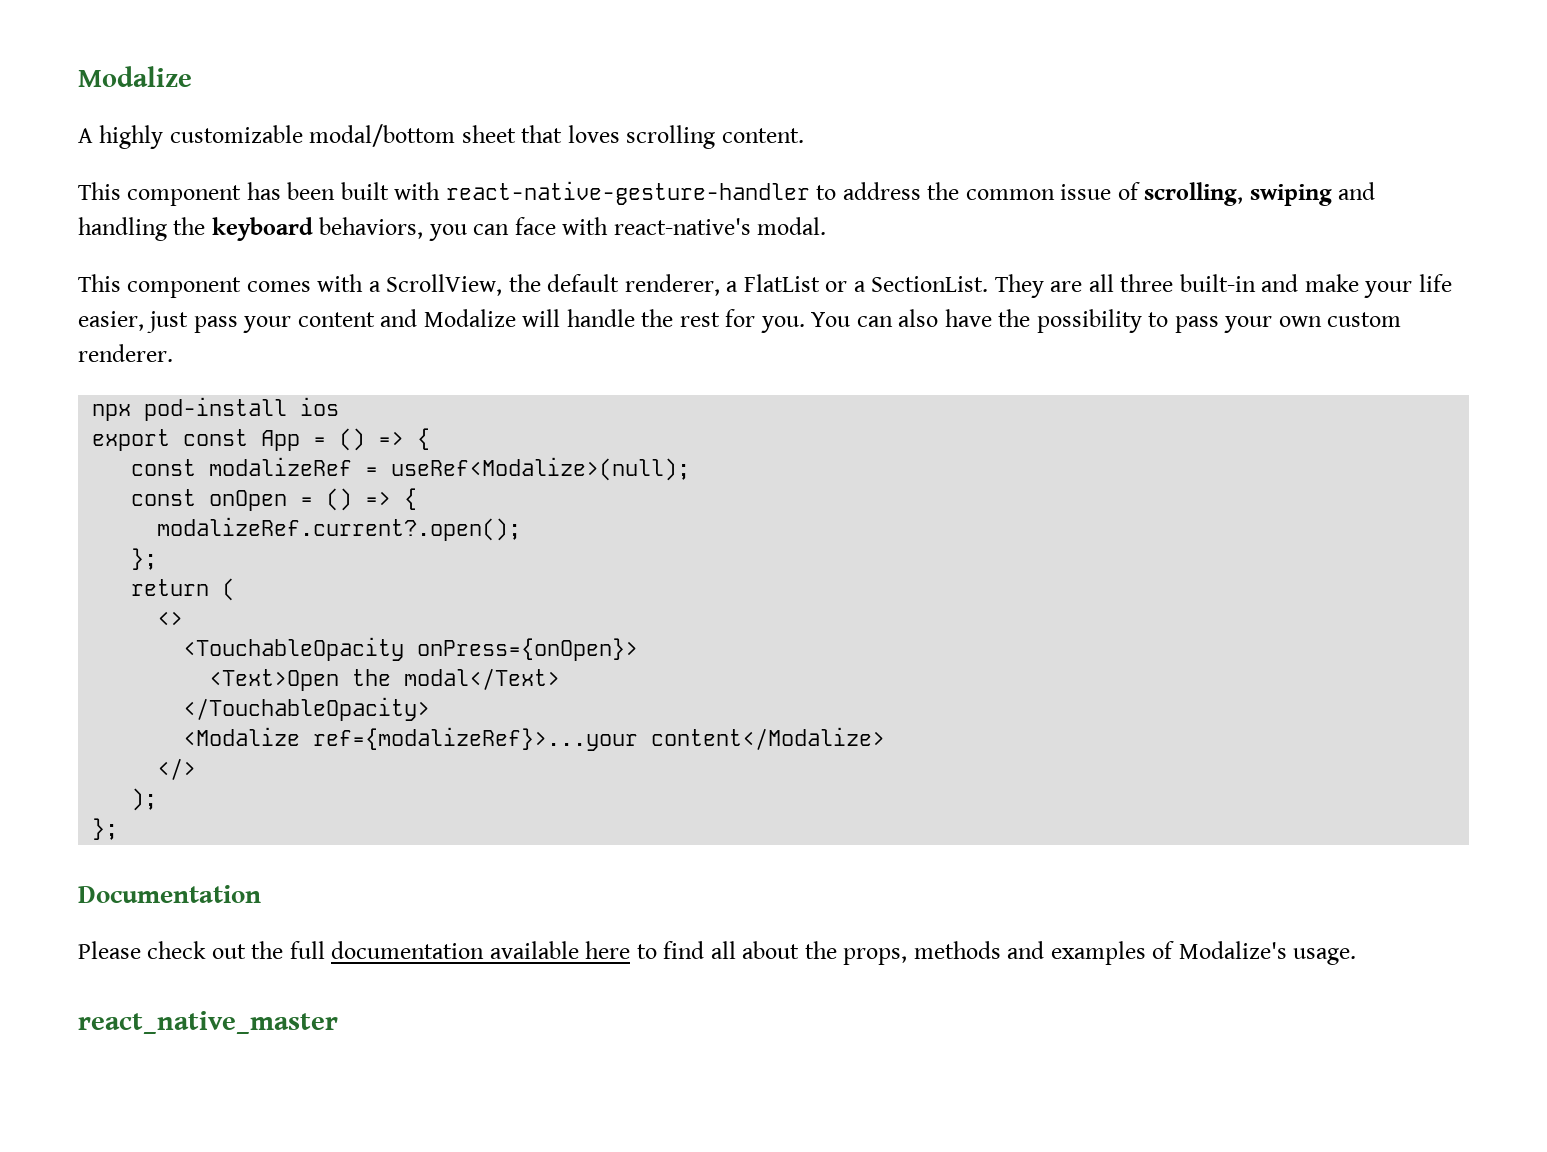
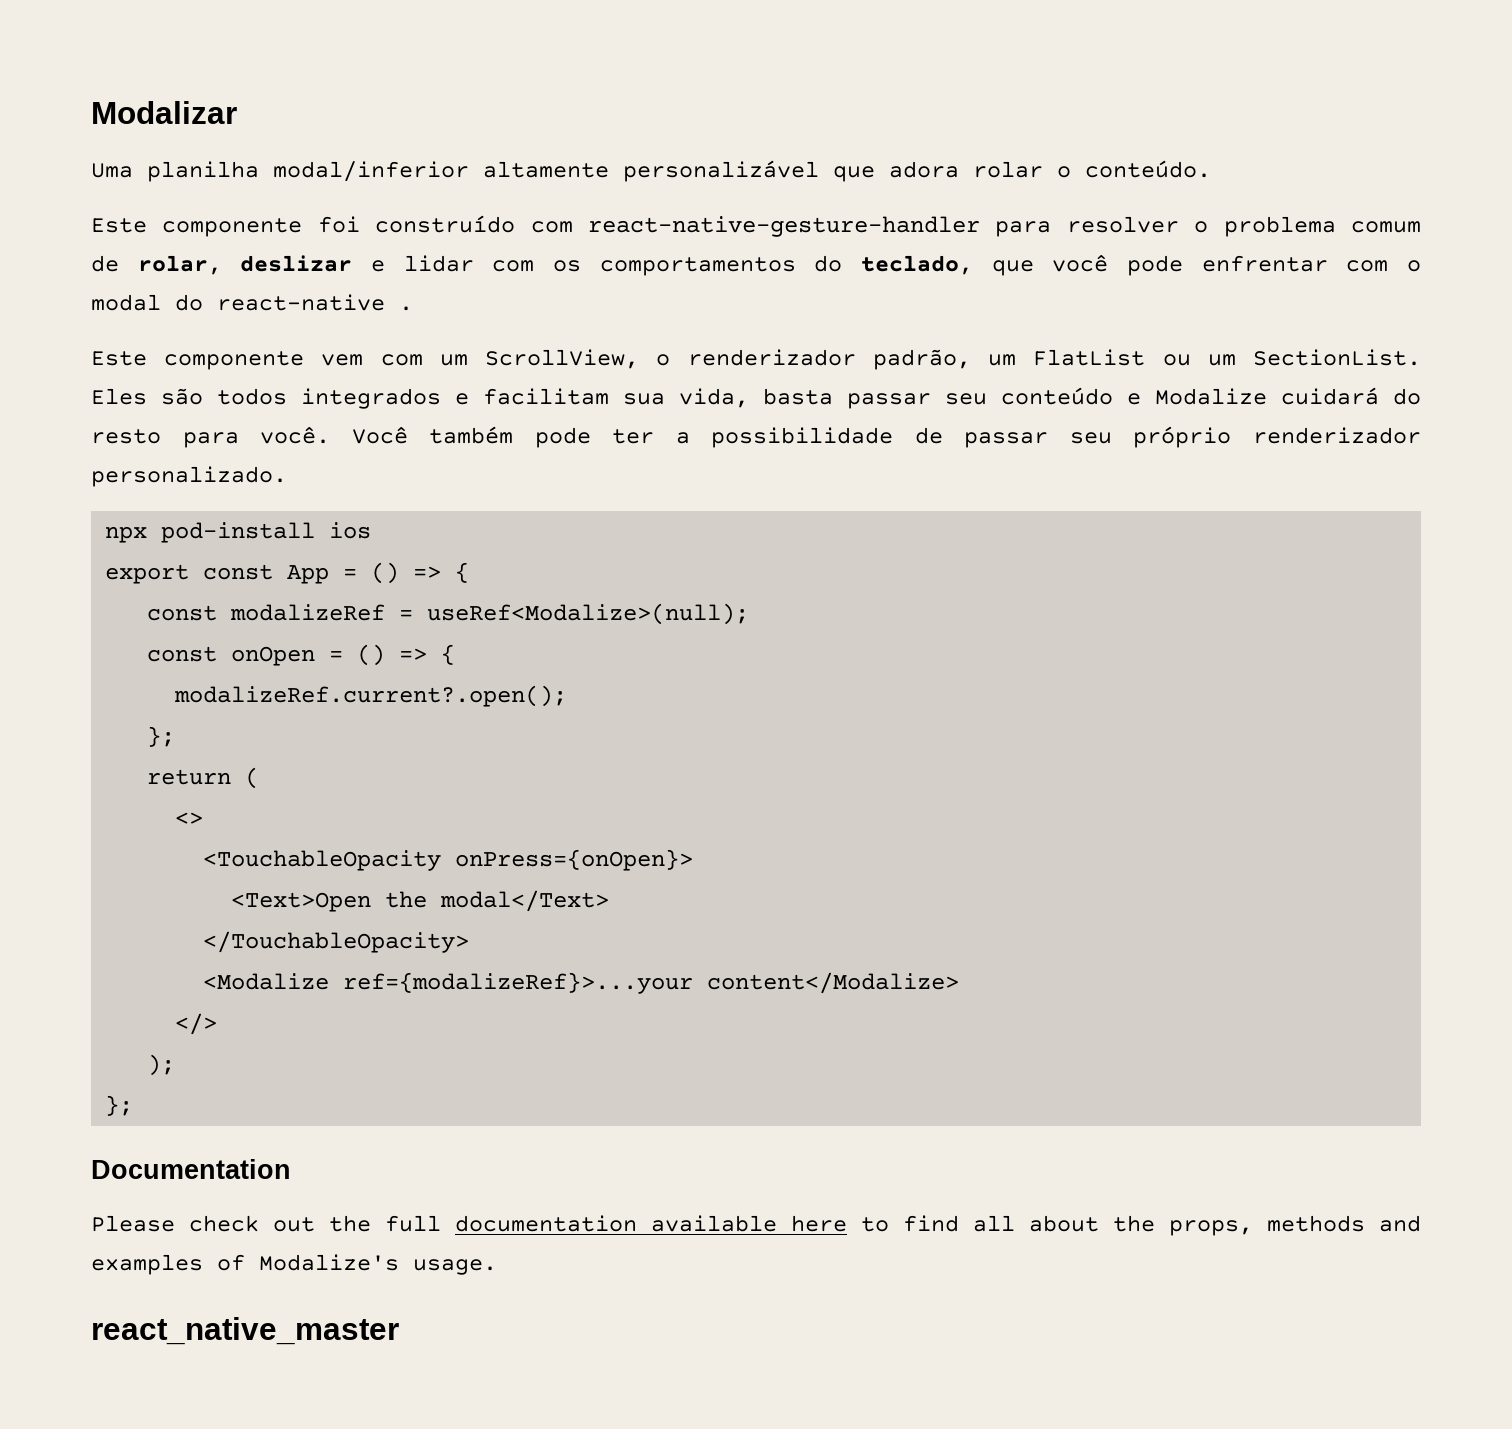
[78,66,192,87] [78,124,804,149] [78,181,1376,206] [78,217,827,241] [78,274,1452,298] [78,309,1402,333] [78,344,173,362] Modalize // A highly customizable modal/bottom sheet that loves scrolling content. // This component has been built with react-native-gesture-handler to address the common issue of scrolling, swiping and handling the keyboard behaviors, you can face with react-native's modal. // This component comes with a ScrollView, the default renderer, a FlatList or a SectionList. They are all three built-in and make your life easier, just pass your content and Modalize will handle the rest for you. You can also have the possibility to pass your own custom renderer. -> [91,101,237,124] [91,160,1211,182] [91,215,1422,237] [91,254,1422,276] [91,294,413,311] [91,349,1422,370] [91,387,1421,409] [91,426,1421,448] [91,466,287,487] Modalizar // Uma planilha modal/inferior altamente personalizável que adora rolar o conteúdo. // Este componente foi construído com react-native-gesture-handler para resolver o problema comum de rolar, deslizar e lidar com os comportamentos do teclado, que você pode enfrentar com o modal do react-native . // Este componente vem com um ScrollView, o renderizador padrão, um FlatList ou um SectionList. Eles são todos integrados e facilitam sua vida, basta passar seu conteúdo e Modalize cuidará do resto para você. Você também pode ter a possibilidade de passar seu próprio renderizador personalizado.

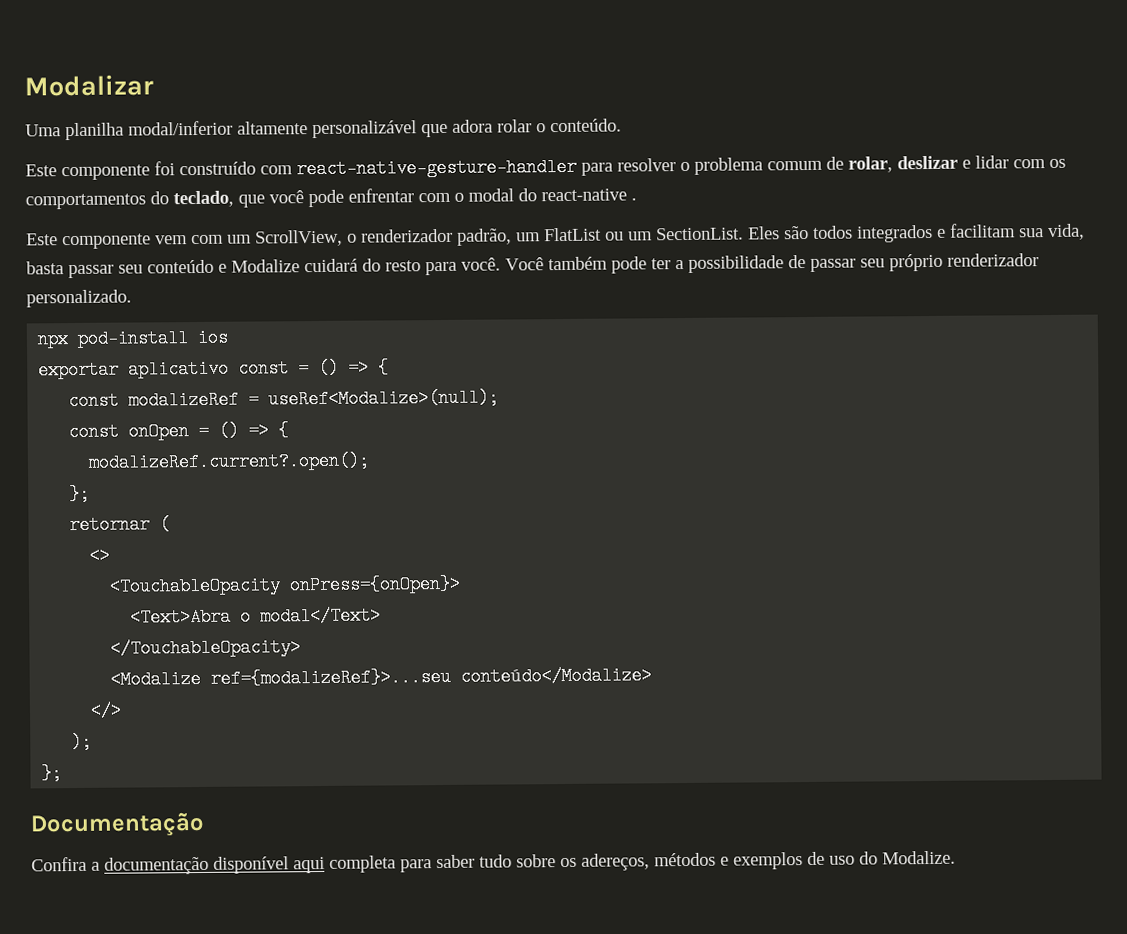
[105,564,330,584] export const App -> [38,359,290,380] exportar aplicativo const
[147,769,232,785] return -> [69,515,151,535] retornar
[231,891,428,912] <Text>Open the -> [130,607,252,627] <Text>Abra o
[343,972,960,994] ref={modalizeRef}>...your content</Modalize> -> [210,666,653,688] ref={modalizeRef}>...seu conteúdo</Modalize>
[91,1159,291,1179] [91,1215,1421,1236] [91,1254,497,1275] [91,1317,399,1345] Documentation // Please check out the full documentation available here to find all about the props, methods and examples of Modalize's usage. // react_native_master -> [30,811,205,838] [31,850,956,875] Documentação // Confira a documentação disponível aqui completa para saber tudo sobre os adereços, métodos e exemplos de uso do Modalize.

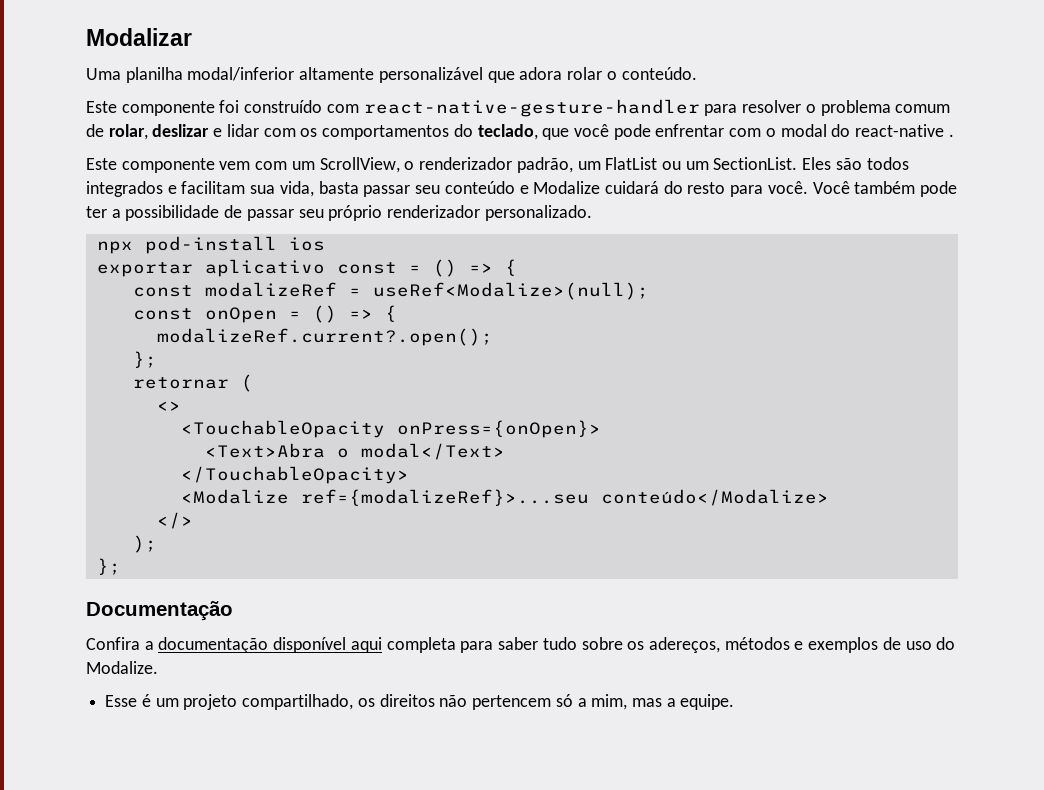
(956, 857) none -> [105,694,735,710] // Esse é um projeto compartilhado, os direitos não pertencem só a mim, mas a equipe.

